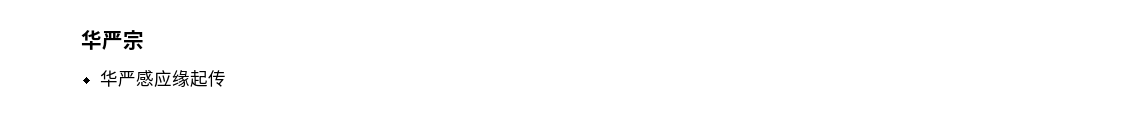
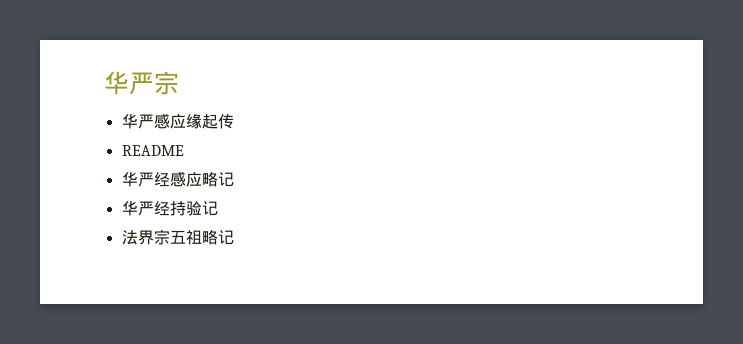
(227, 78) none -> [121,145,184,156] [121,171,234,187] [121,201,218,216] [121,229,234,245] // README // 华严经感应略记 // 华严经持验记 // 法界宗五祖略记

